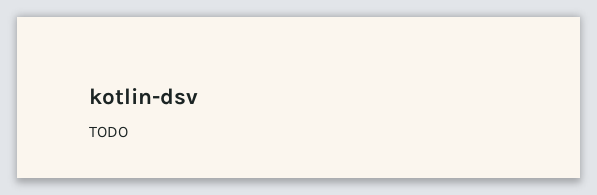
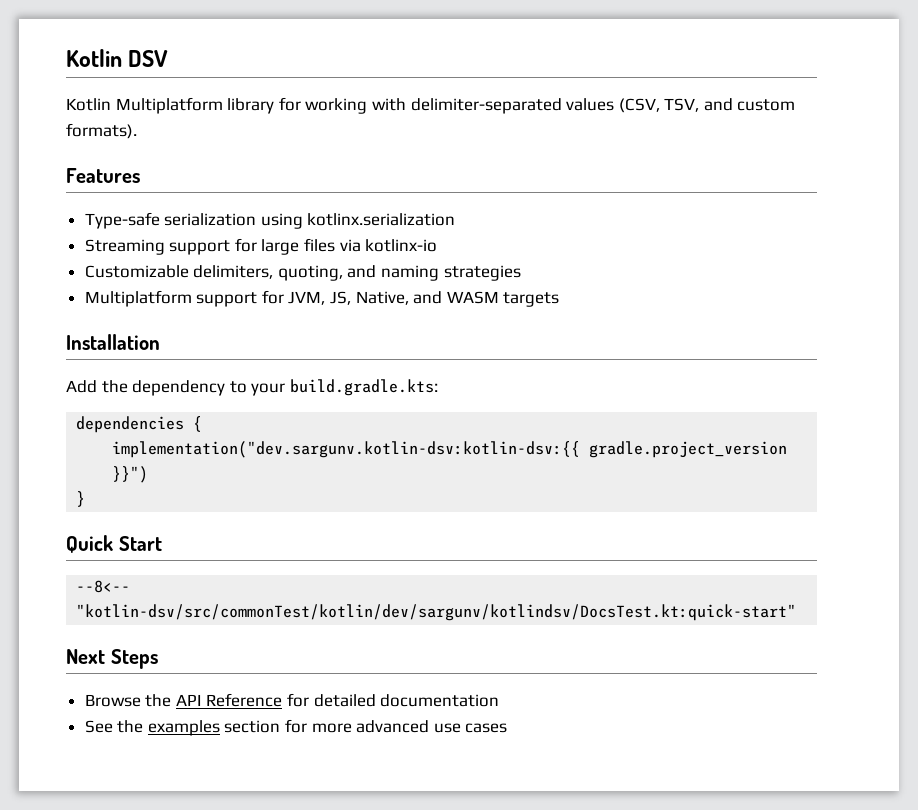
[89,88,198,105] [89,126,128,138] kotlin-dsv // TODO -> [66,49,169,67] [66,97,796,114] [66,123,137,139] [66,168,140,183] [84,212,456,229] [84,238,438,255] [84,265,521,281] [84,290,560,307] [66,334,160,350] [66,379,438,396] [76,416,203,433] [112,441,788,458] [112,466,149,483] [76,491,86,507] [66,535,162,553] [76,580,131,593] [76,604,797,621] [66,649,158,669] [84,693,500,707] [84,719,508,736] Kotlin DSV // Kotlin Multiplatform library for working with delimiter-separated values (CSV, TSV, and custom formats). // Features // Type-safe serialization using kotlinx.serialization // Streaming support for large files via kotlinx-io // Customizable delimiters, quoting, and naming strategies // Multiplatform support for JVM, JS, Native, and WASM targets // Installation // Add the dependency to your build.gradle.kts: // dependencies { // implementation("dev.sargunv.kotlin-dsv:kotlin-dsv:{{ gradle.project_version }}") // } // Quick Start // --8<-- "kotlin-dsv/src/commonTest/kotlin/dev/sargunv/kotlindsv/DocsTest.kt:quick-start" // Next Steps // Browse the API Reference for detailed documentation // See the examples section for more advanced use cases

